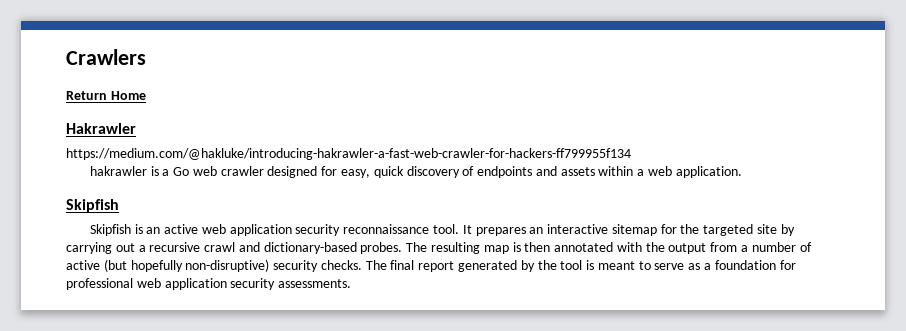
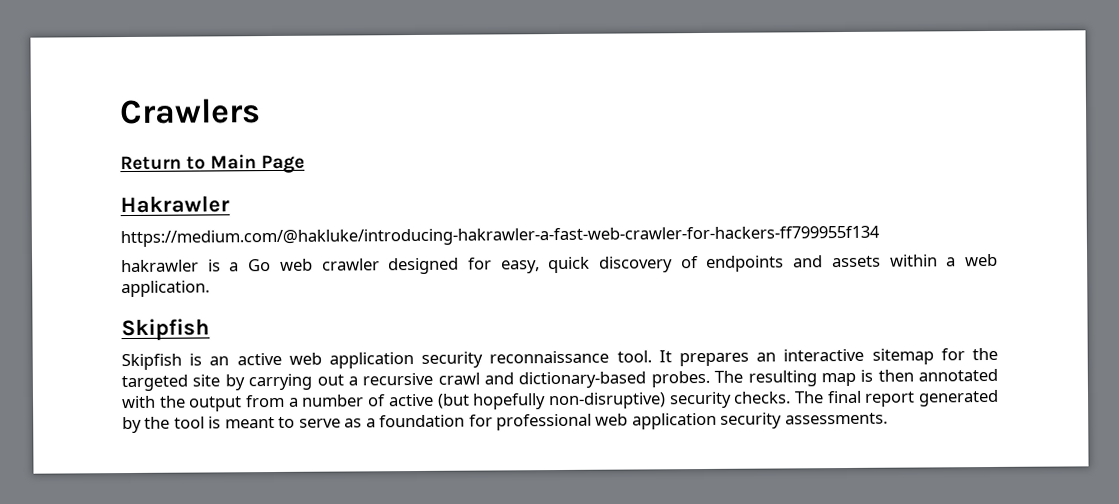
[110,91,146,100] Home -> [186,154,306,174] to Main Page

